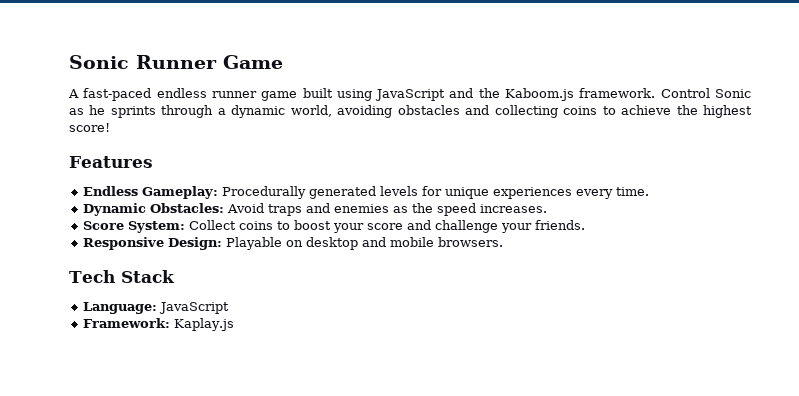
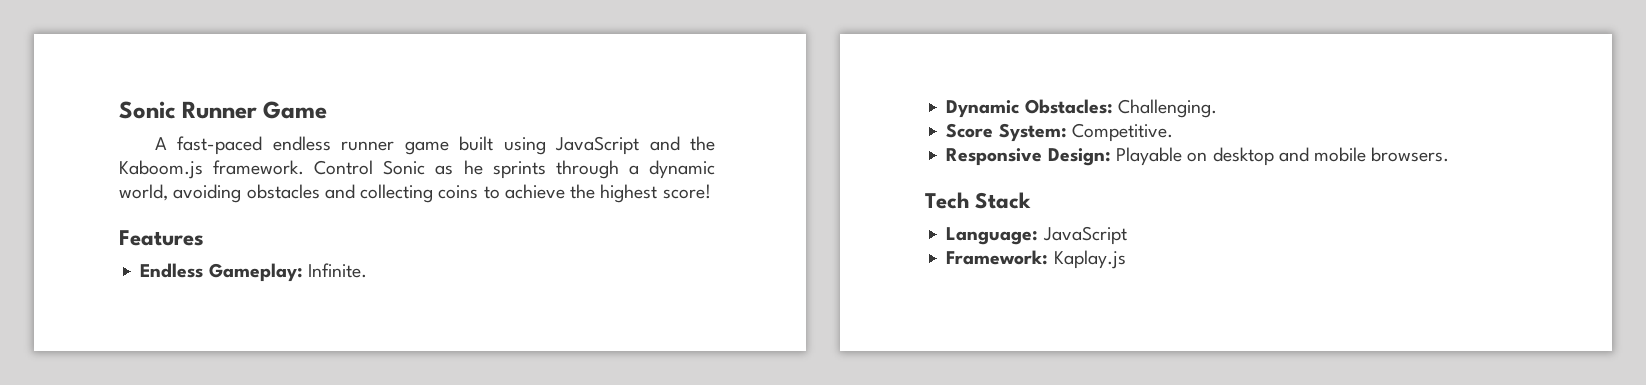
[222,186,650,199] [83,203,548,216] [83,220,586,233] Procedurally generated levels for unique experiences every time. // Dynamic Obstacles: Avoid traps and enemies as the speed increases. // Score System: Collect coins to boost your score and challenge your friends. -> [307,263,367,278] [946,99,1217,118] [946,123,1173,142] Infinite. // Dynamic Obstacles: Challenging. // Score System: Competitive.

